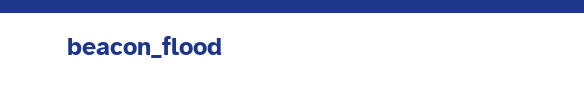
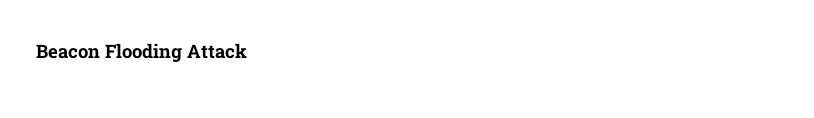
[67,36,222,58] beacon_flood -> [36,43,247,62] Beacon Flooding Attack

